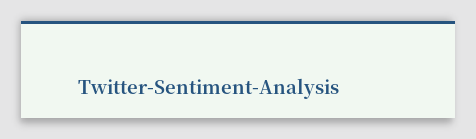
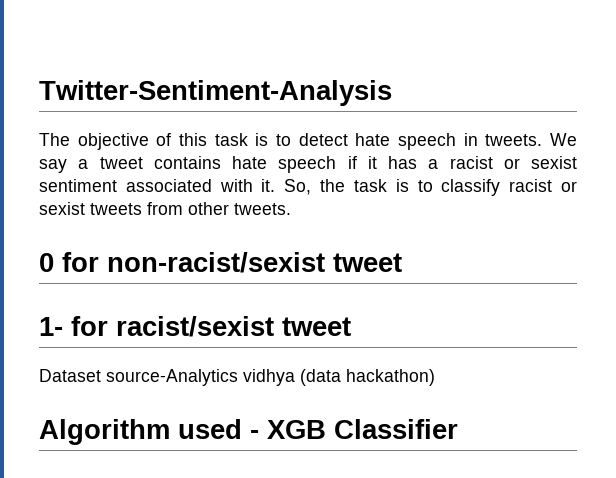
(339, 88) none -> [39,133,577,150] [39,156,577,173] [39,179,577,196] [39,202,291,215] [39,252,402,273] [39,316,351,337] [39,369,435,386] [39,419,458,445] // The objective of this task is to detect hate speech in tweets. We say a tweet contains hate speech if it has a racist or sexist sentiment associated with it. So, the task is to classify racist or sexist tweets from other tweets. // 0 for non-racist/sexist tweet // 1- for racist/sexist tweet // Dataset source-Analytics vidhya (data hackathon) // Algorithm used - XGB Classifier

